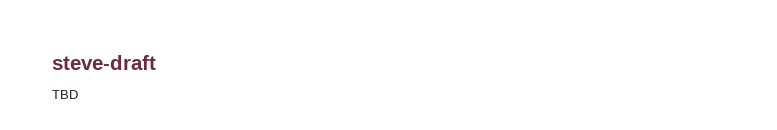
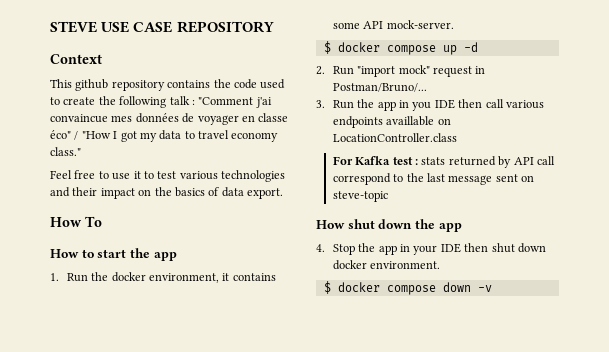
[52,55,156,70] [52,90,78,99] steve-draft // TBD -> [50,21,274,33] [50,54,102,64] [50,79,286,91] [50,96,272,108] [50,113,289,125] [50,130,279,142] [50,147,81,156] [50,170,285,182] [50,187,283,199] [50,216,102,227] [50,248,177,261] [50,272,276,283] [332,20,454,29] [323,41,478,55] [316,65,486,77] [332,83,427,92] [316,99,544,111] [332,116,451,128] [332,133,457,142] [332,156,555,168] [332,173,535,185] [332,191,388,202] [316,219,462,232] [316,243,546,255] [332,260,441,270] [323,281,492,295] STEVE USE CASE REPOSITORY // Context // This github repository contains the code used to create the following talk : "Comment j'ai convaincue mes données de voyager en classe éco" / "How I got my data to travel economy class." // Feel free to use it to test various technologies and their impact on the basics of data export. // How To // How to start the app // 1. Run the docker environment, it contains some API mock-server. // $ docker compose up -d // 2. Run "import mock" request in Postman/Bruno/... // 3. Run the app in you IDE then call various endpoints availlable on LocationController.class // For Kafka test : stats returned by API call correspond to the last message sent on steve-topic // How shut down the app // 4. Stop the app in your IDE then shut down docker environment. // $ docker compose down -v

